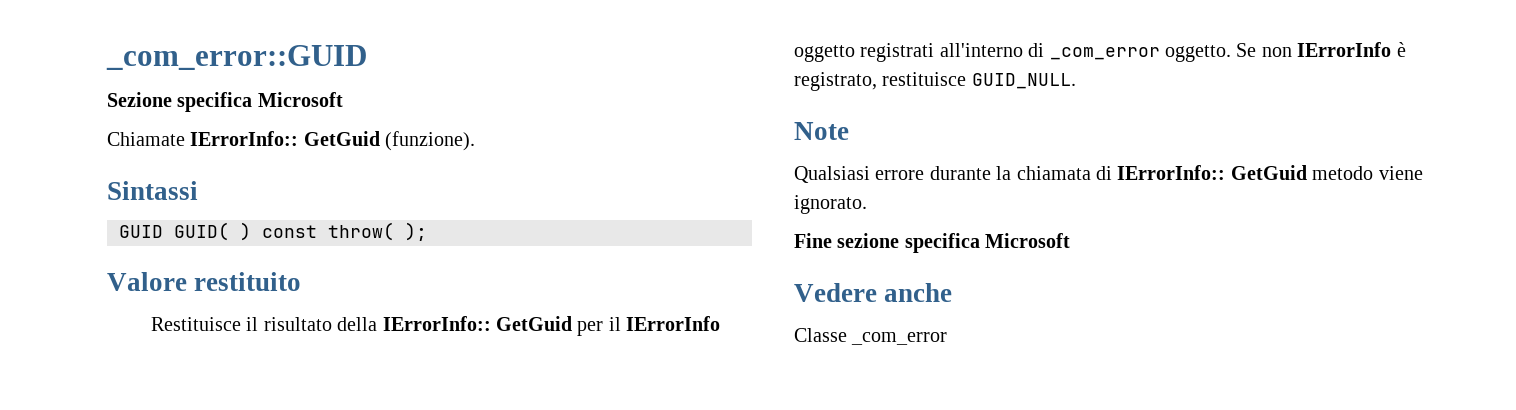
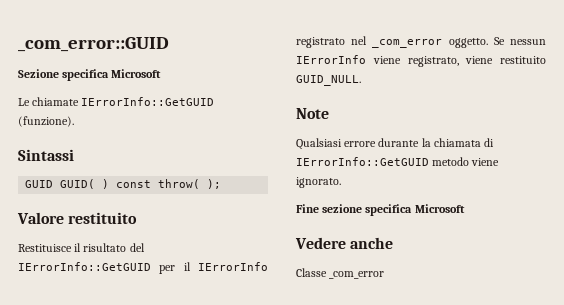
[107,131,380,146] Chiamate IErrorInfo:: GetGuid -> [18,97,215,106] Le chiamate IErrorInfo::GetGUID
[337,316,721,336] [794,42,1406,62] [794,72,967,91] della IErrorInfo:: GetGuid per il IErrorInfo oggetto registrati all'interno di _com_error oggetto. Se non IErrorInfo è registrato, restituisce -> [129,243,145,252] [18,262,268,274] [296,36,546,48] [296,55,546,67] del IErrorInfo::GetGUID per il IErrorInfo registrato nel _com_error oggetto. Se nessun IErrorInfo viene registrato, viene restituito
[1117,165,1307,180] IErrorInfo:: GetGuid -> [296,157,429,166] IErrorInfo::GetGUID

